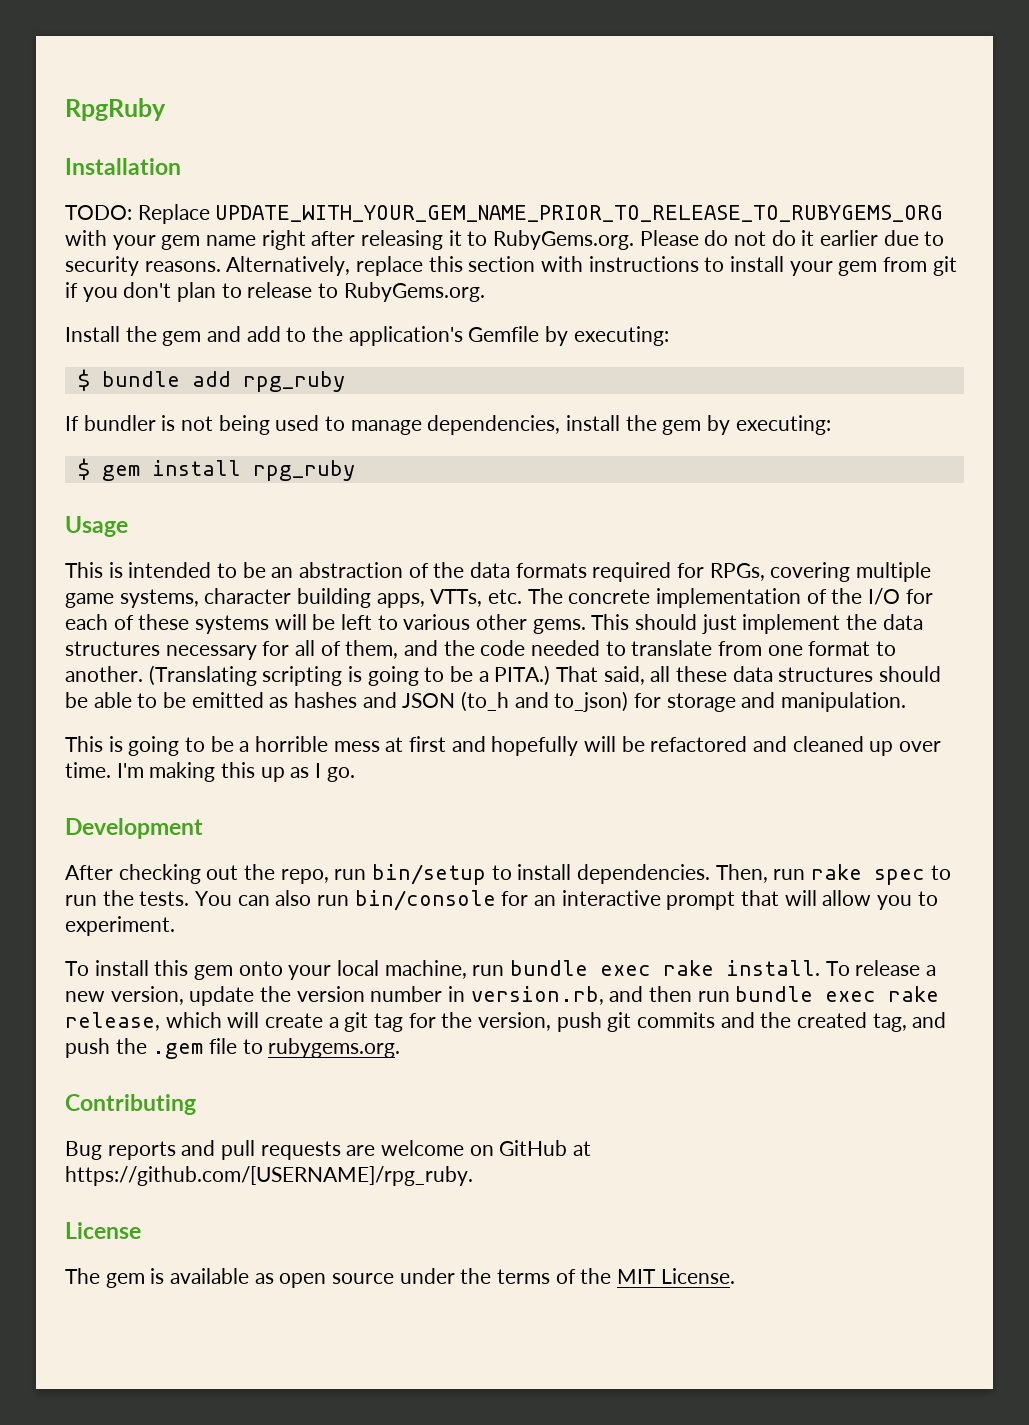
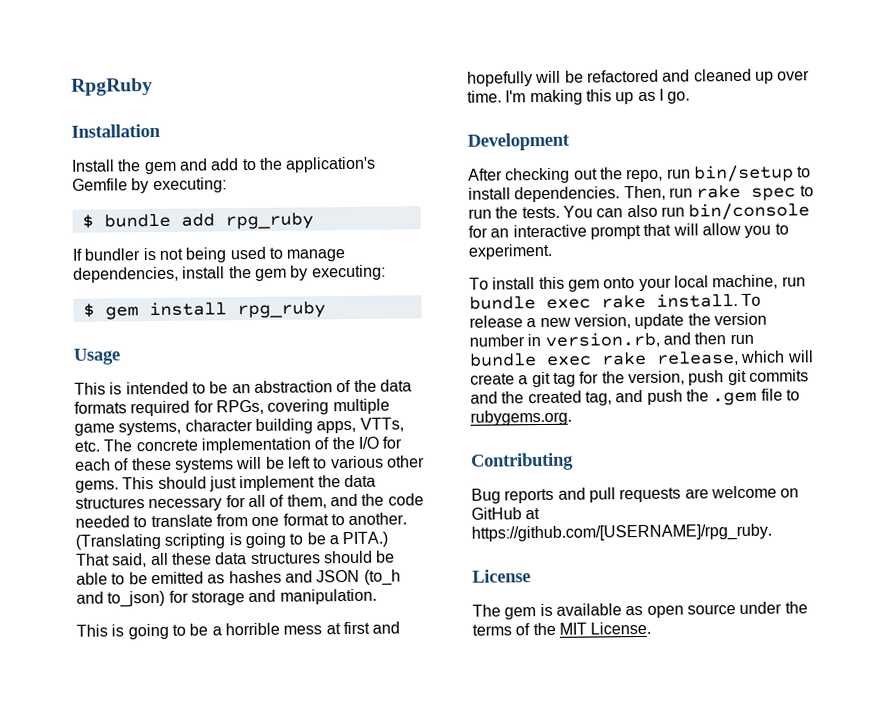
[65,204,944,224] [65,230,945,250] [65,256,957,276] [65,282,485,302] // TODO: Replace UPDATE_WITH_YOUR_GEM_NAME_PRIOR_TO_RELEASE_TO_RUBYGEMS_ORG with your gem name right after releasing it to RubyGems.org. Please do not do it earlier due to security reasons. Alternatively, replace this section with instructions to install your gem from git if you don't plan to release to RubyGems.org. -> (161, 130) none

